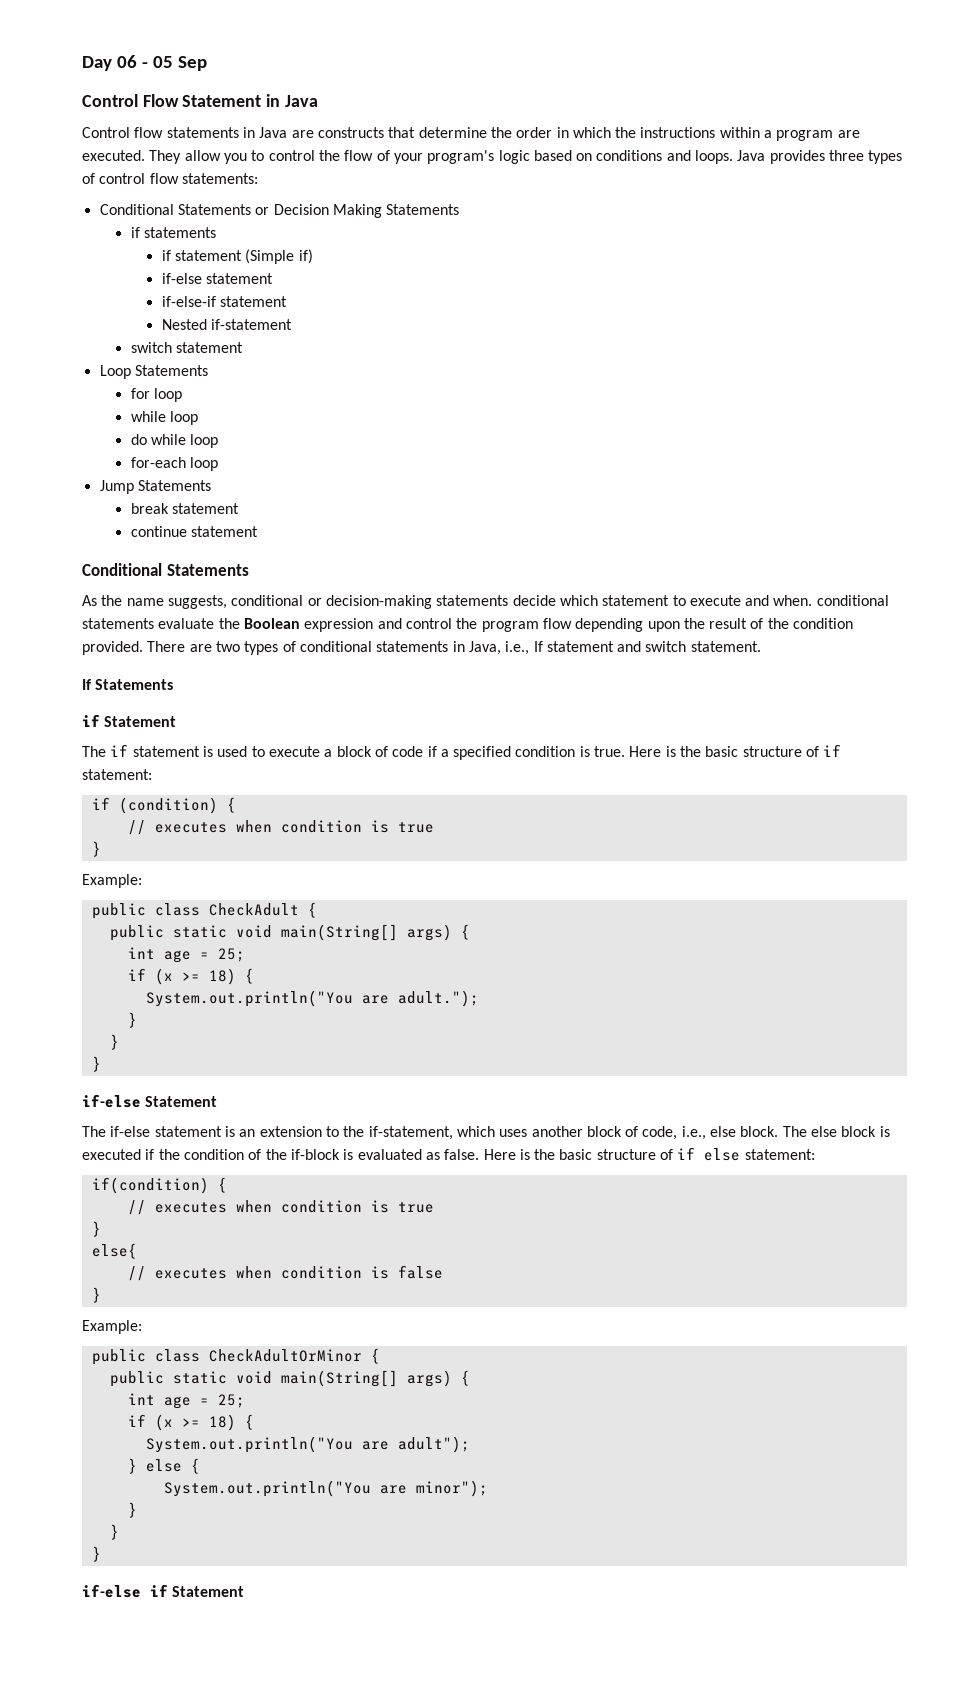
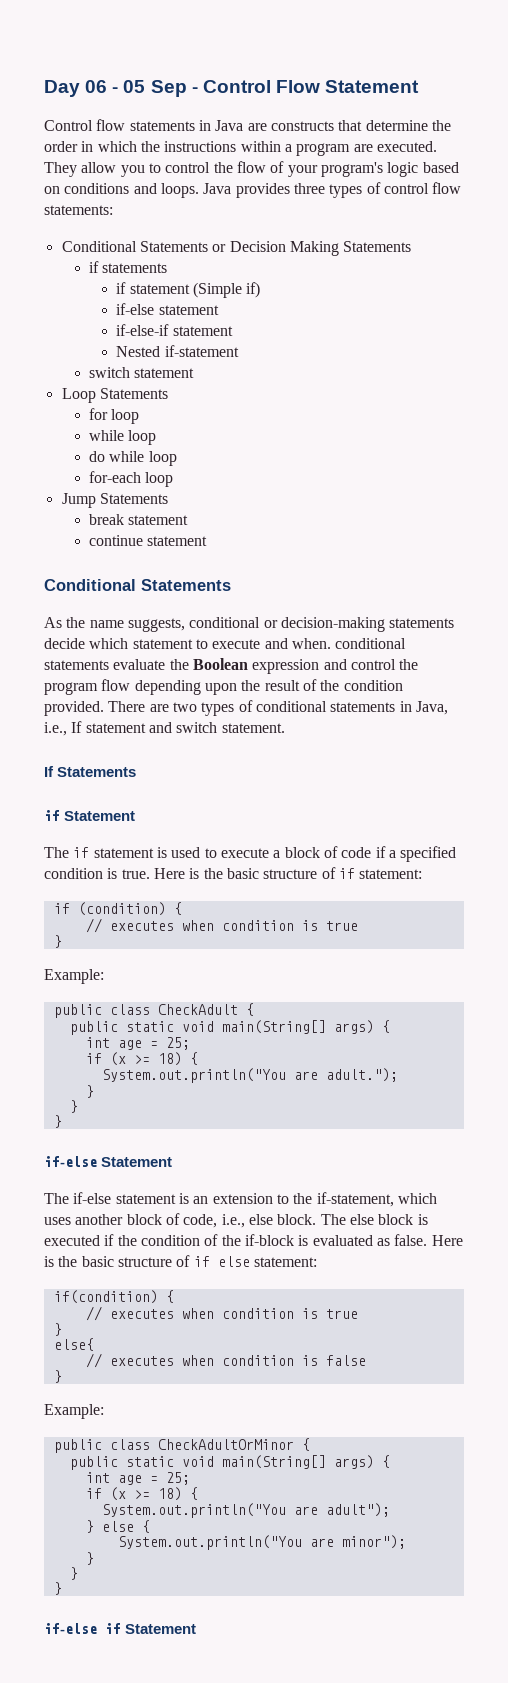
(207, 63) // -> [191,87,198,93] -
[266,94,318,107] in Java -> (420, 86) none

